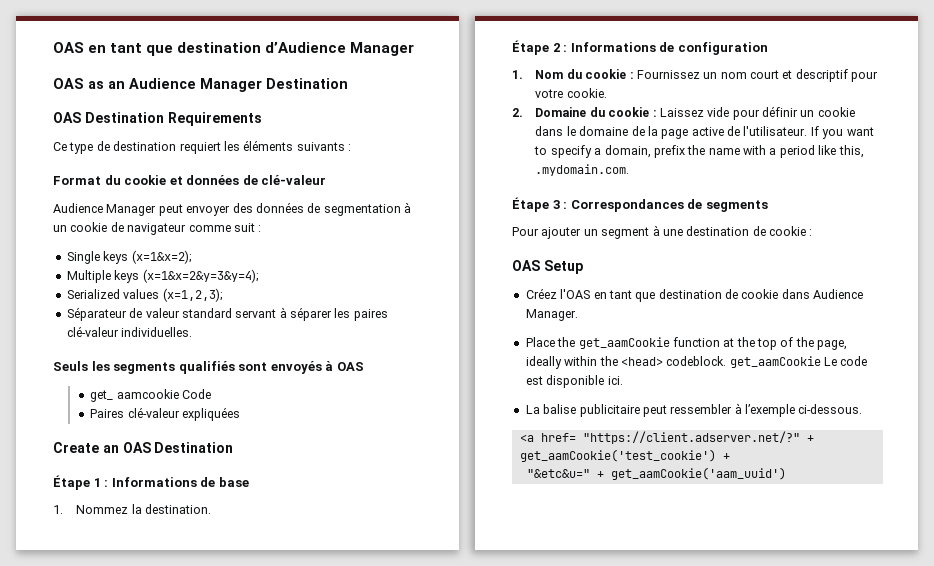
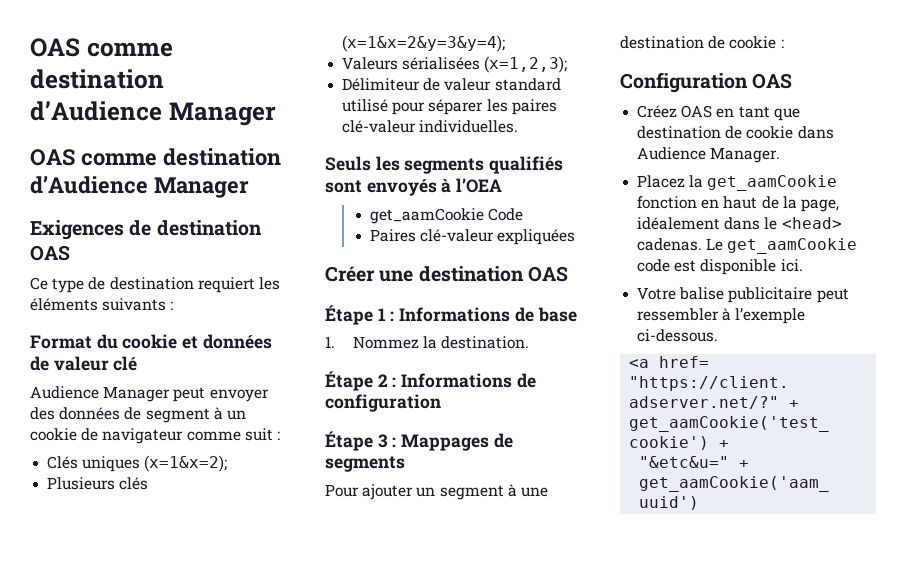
[53,42,174,56] OAS en tant que -> [30,38,173,57] OAS comme
[88,78,348,92] [53,112,262,126] as an Audience Manager Destination // OAS Destination Requirements -> [80,148,281,166] [30,176,249,198] [30,220,262,240] [30,245,70,261] comme destination d’Audience Manager // Exigences de destination OAS
[261,175,327,185] clé-valeur -> [53,356,138,371] valeur clé
[323,204,401,216] segmentation -> [145,408,210,423] segment
[66,251,129,264] Single keys -> [47,456,141,472] Clés uniques
[66,270,140,283] Multiple keys -> [47,477,149,490] Plusieurs clés
[66,289,160,299] Serialized values -> [342,57,481,70] Valeurs sérialisées
[66,307,127,321] Séparateur -> [342,78,421,91] Délimiteur
[235,307,287,318] servant à -> [342,99,426,115] utilisé pour
[336,362,364,371] [90,389,179,402] OAS // get_ aamcookie -> [456,178,503,193] [369,208,484,224] l’OEA // get_aamCookie
[53,442,234,453] Create an OAS Destination -> [325,266,568,282] Créer une destination OAS
[512,69,879,82] [535,88,607,98] [512,106,855,120] [535,126,874,139] [534,145,864,158] [535,164,630,176] // 1. Nom du cookie : Fournissez un nom court et descriptif pour votre cookie. // 2. Domaine du cookie : Laissez vide pour définir un cookie dans le domaine de la page active de l'utilisateur. If you want to specify a domain, prefix the name with a period like this, .mydomain.com. -> (441, 403) none
[570,199,684,212] Correspondances -> [401,434,490,451] Mappages
[512,260,583,274] OAS Setup -> [620,72,793,93] Configuration OAS
[560,289,591,299] l'OAS -> [681,105,713,118] OAS
[525,337,848,350] [525,356,837,369] Place the get_aamCookie function at the top of the page, ideally within the <head> codeblock. get_aamCookie Le -> [637,175,838,191] [637,196,839,212] [637,217,842,230] [637,238,858,254] Placez la get_aamCookie fonction en haut de la page, idéalement dans le <head> cadenas. Le get_aamCookie
[525,405,540,414] La -> [637,287,677,300] Votre

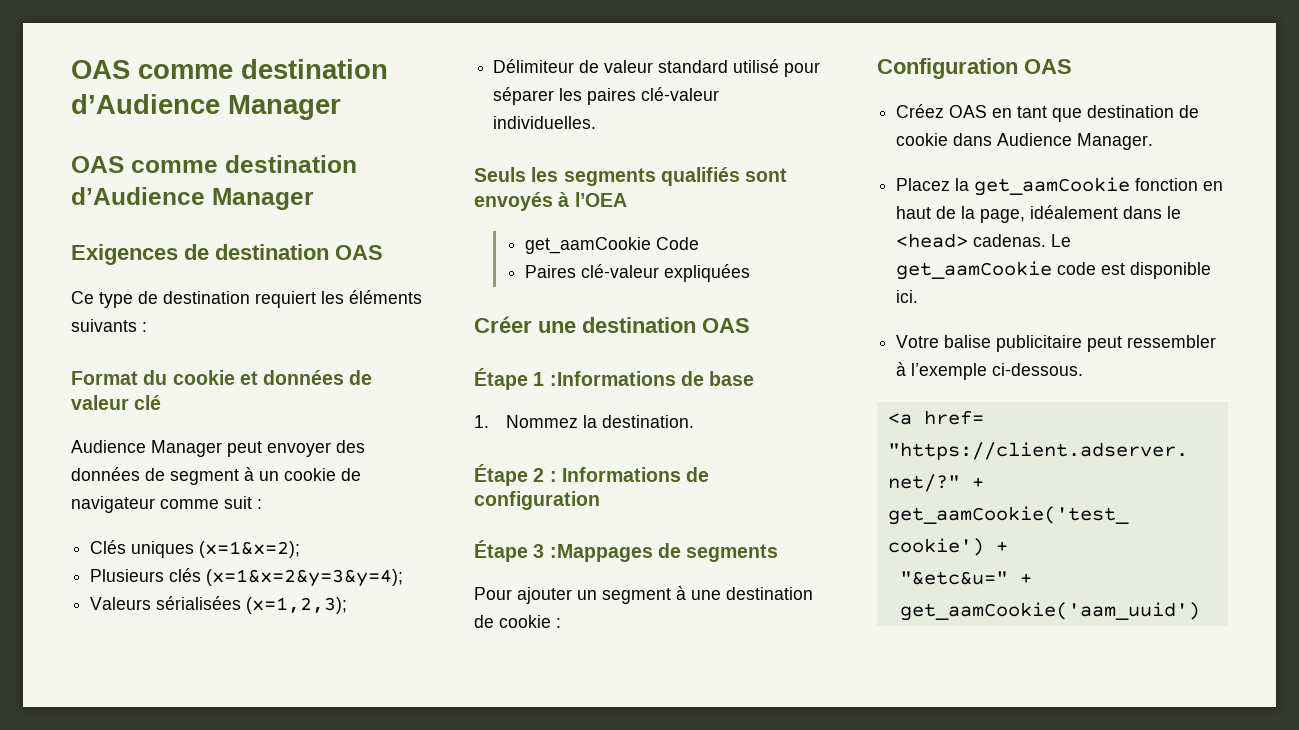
[390,307,511,322] : Informations -> [549,371,676,386] :Informations
[392,434,490,451] : Mappages -> [549,544,653,562] :Mappages

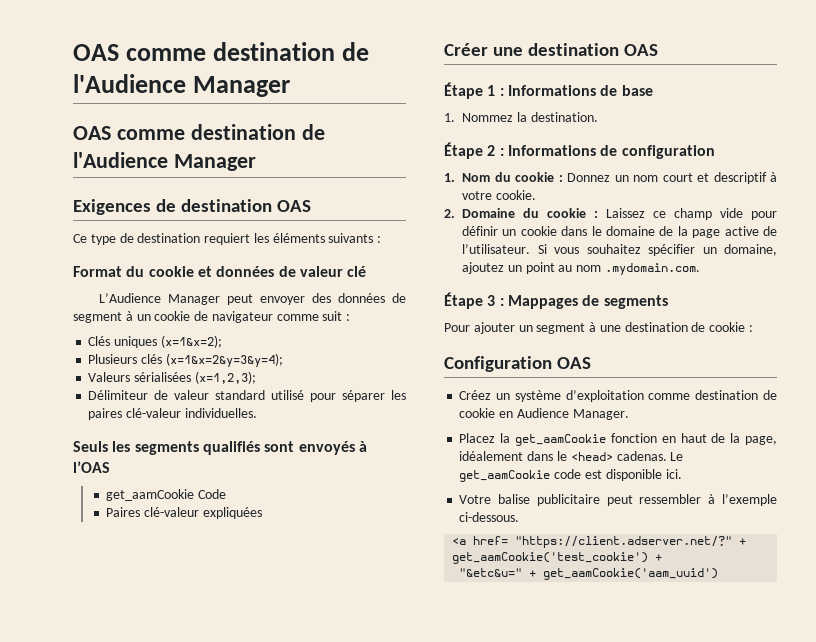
[71,59,388,79] [71,94,220,114] OAS comme destination d’Audience -> [73,42,369,61] [73,74,186,93] OAS comme destination de l'Audience
[71,187,205,205] d’Audience -> [301,124,325,140] [73,152,168,168] de l'Audience
[71,440,146,453] Audience -> [99,293,162,303] L’Audience
[574,192,627,207] l’OEA -> [73,461,110,473] l’OAS
[549,371,676,386] :Informations -> [499,85,596,96] : Informations
(600, 500) none -> [444,172,777,184] [462,190,536,200] [444,208,777,220] [462,226,777,238] [462,244,777,256] [462,262,700,275] // 1. Nom du cookie : Donnez un nom court et descriptif à votre cookie. // 2. Domaine du cookie : Laissez ce champ vide pour définir un cookie dans le domaine de la page active de l’utilisateur. Si vous souhaitez spécifier un domaine, ajoutez un point au nom .mydomain.com.
[549,544,653,562] :Mappages -> [499,295,578,309] : Mappages
[949,105,1200,122] [896,133,993,146] OAS en tant que destination de cookie dans -> [496,390,777,402] [459,408,514,418] un système d’exploitation comme destination de cookie en

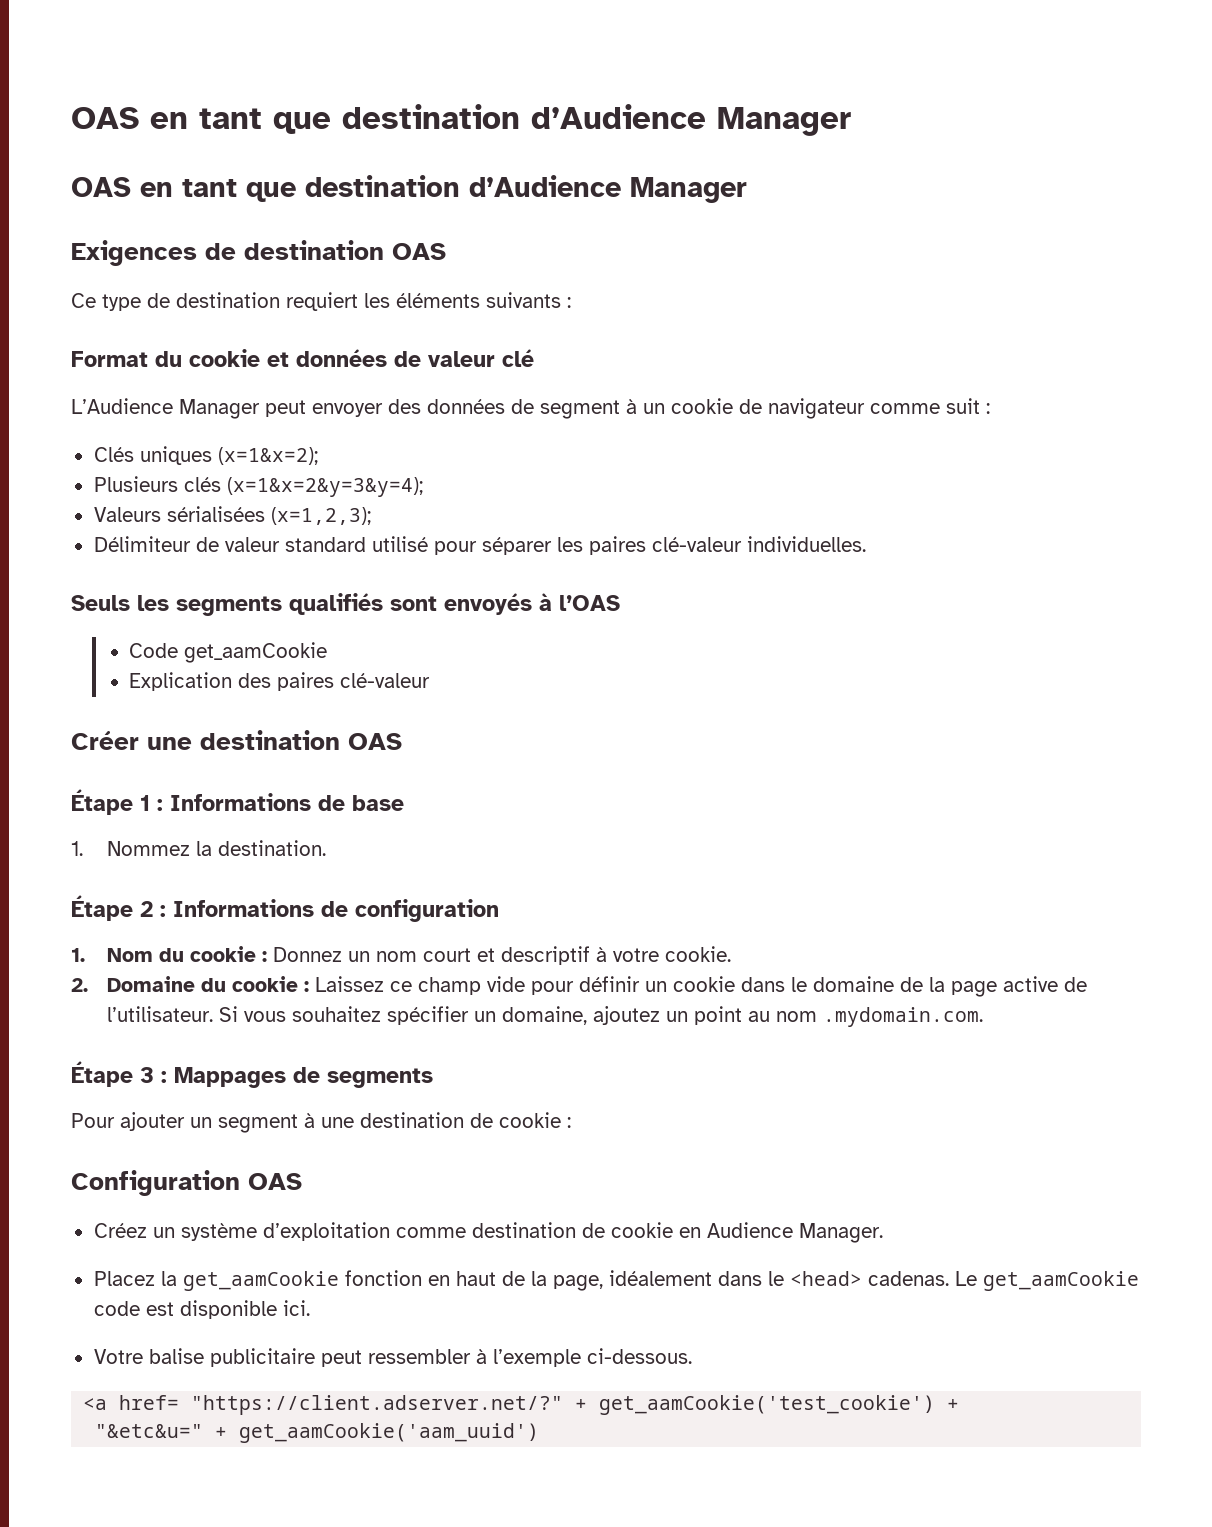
[73,42,369,61] [73,74,290,97] [73,124,325,140] [73,152,168,168] OAS comme destination de l'Audience Manager // OAS comme destination de l'Audience -> [71,104,851,136] [71,175,621,202] OAS en tant que destination d’Audience Manager // OAS en tant que destination d’Audience
[106,489,226,501] [106,507,262,519] get_aamCookie Code // Paires clé-valeur expliquées -> [129,642,328,663] [129,672,431,691] Code get_aamCookie // Explication des paires clé-valeur

